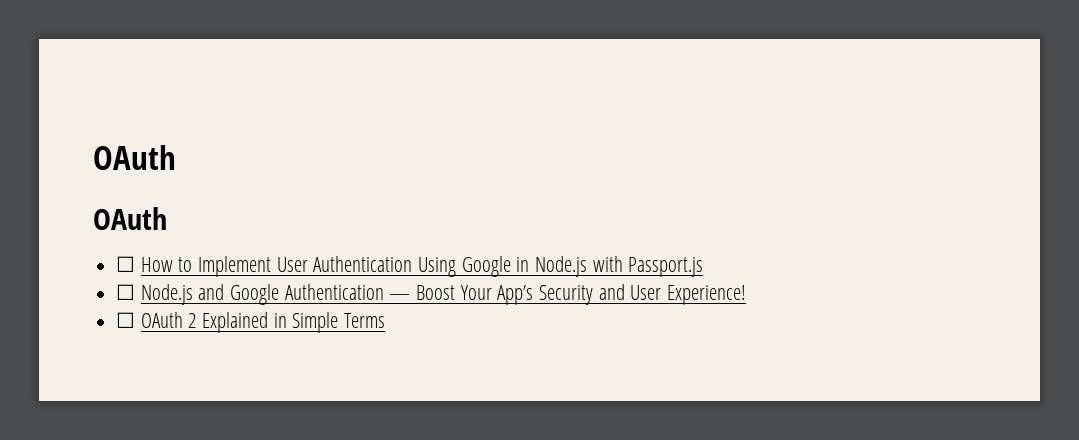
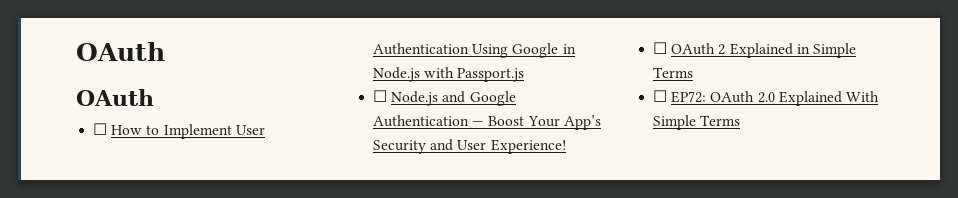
(386, 320) none -> [653,90,879,106] [653,115,741,130] // ☐ EP72: OAuth 2.0 Explained With Simple Terms

